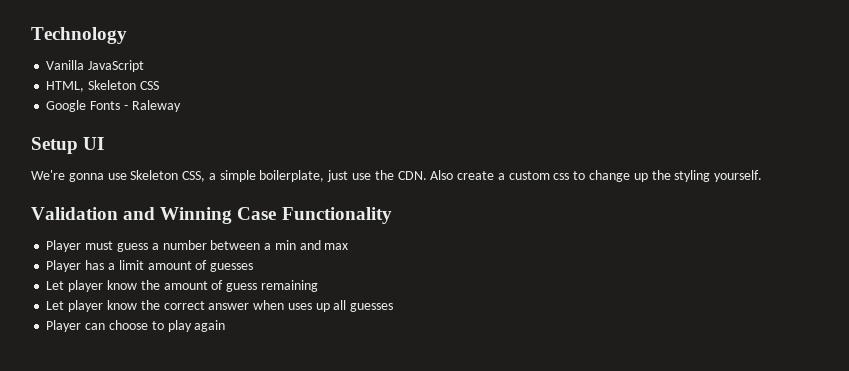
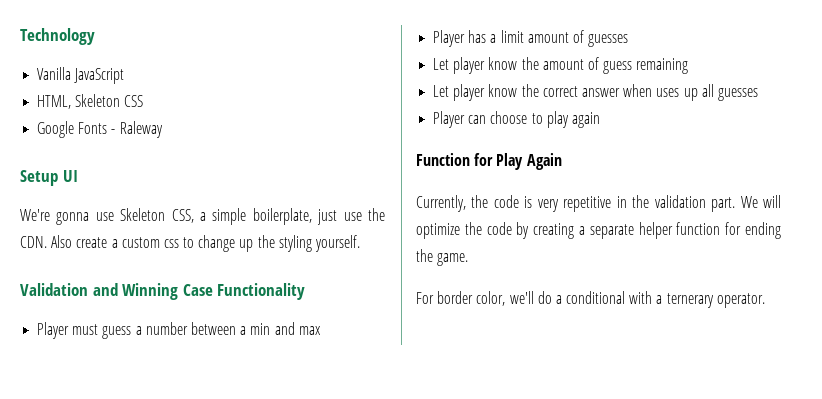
(226, 326) none -> [416,153,562,170] [416,195,781,212] [416,222,781,239] [416,249,469,266] [416,291,765,308] // Function for Play Again // Currently, the code is very repetitive in the validation part. We will optimize the code by creating a separate helper function for ending the game. // For border color, we'll do a conditional with a ternerary operator.

